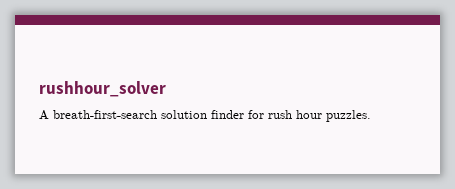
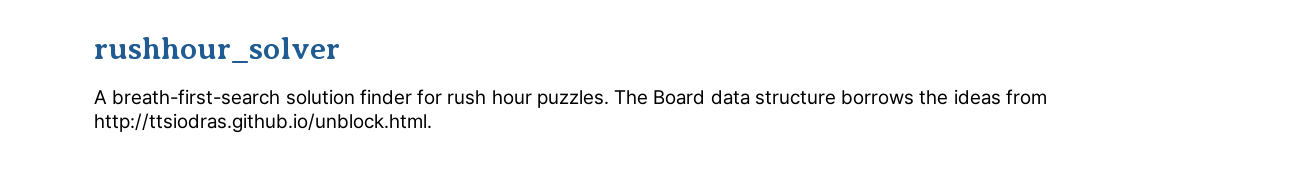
(371, 116) none -> [614,89,1047,105] [94,113,432,133] The Board data structure borrows the ideas from http://ttsiodras.github.io/unblock.html.

